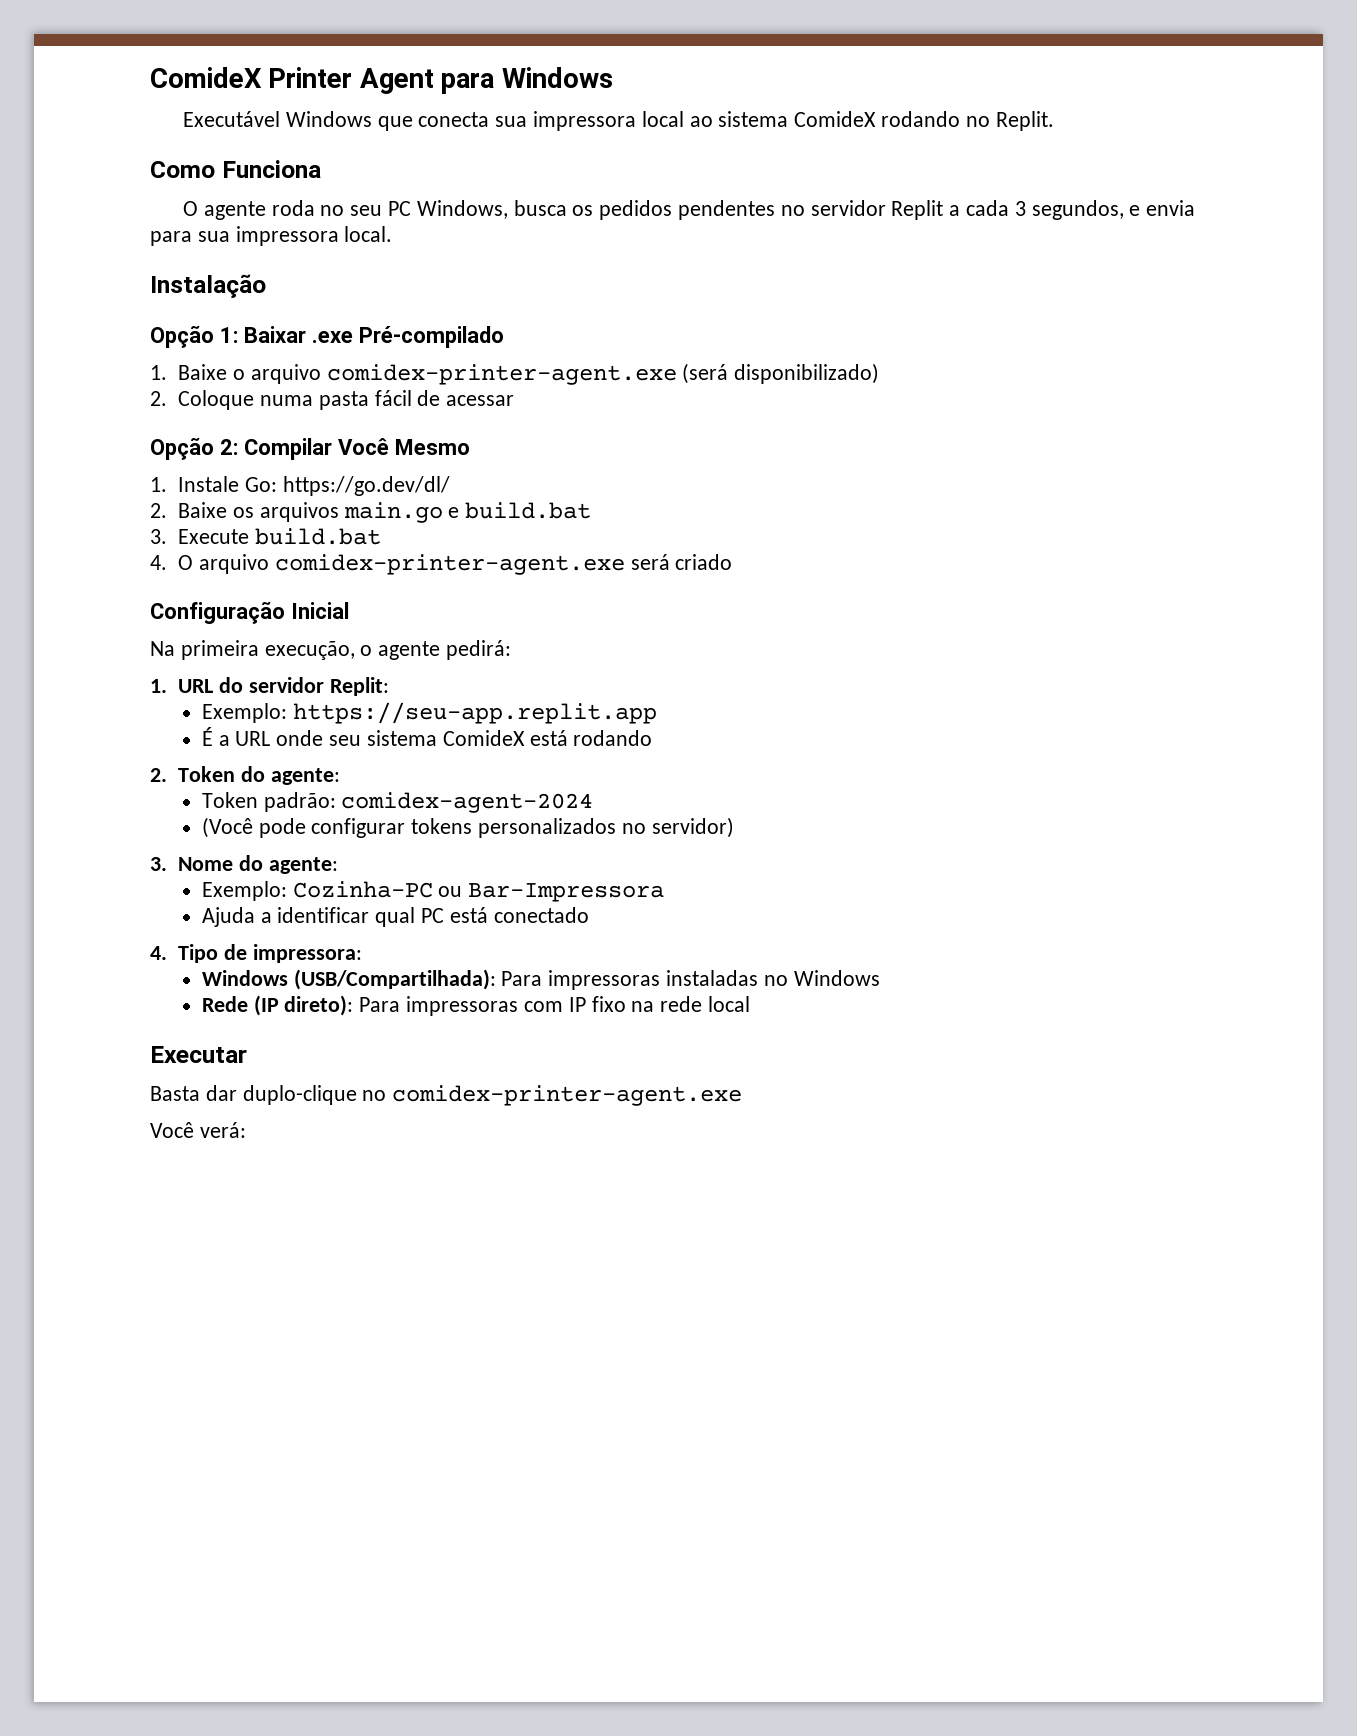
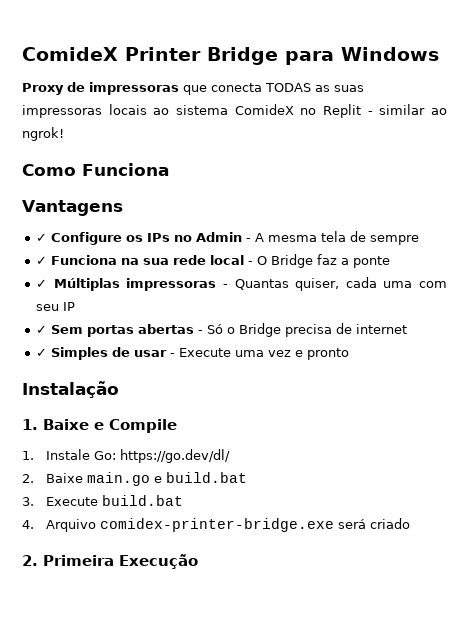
[359,68,434,94] Agent -> [207,47,278,65] Bridge
[182,111,1054,131] [150,160,321,178] [182,200,1196,220] [150,226,393,246] [150,274,266,298] [150,325,504,348] [150,363,880,385] [150,390,515,410] [150,437,470,460] Executável Windows que conecta sua impressora local ao sistema ComideX rodando no Replit. // Como Funciona // O agente roda no seu PC Windows, busca os pedidos pendentes no servidor Replit a cada 3 segundos, e envia para sua impressora local. // Instalação // Opção 1: Baixar .exe Pré-compilado // 1. Baixe o arquivo comidex-printer-agent.exe (será disponibilizado) // 2. Coloque numa pasta fácil de acessar // Opção 2: Compilar Você Mesmo -> [22,82,364,95] [22,104,448,118] [22,127,64,141] [22,163,169,176] [22,200,123,216] [36,231,420,245] [36,254,391,268] [36,277,447,291] [36,302,76,311] [36,323,408,337] [36,347,350,360] [22,381,119,398] [22,419,177,433] Proxy de impressoras que conecta TODAS as suas impressoras locais ao sistema ComideX no Replit - similar ao ngrok! // Como Funciona // Vantagens // ✓ Configure os IPs no Admin - A mesma tela de sempre // ✓ Funciona na sua rede local - O Bridge faz a ponte // ✓ Múltiplas impressoras - Quantas quiser, cada uma com seu IP // ✓ Sem portas abertas - Só o Bridge precisa de internet // ✓ Simples de usar - Execute uma vez e pronto // Instalação // 1. Baixe e Compile
[233,502,339,522] os arquivos -> (83, 478) none
[178,554,625,575] O arquivo comidex-printer-agent.exe -> [45,518,334,532] Arquivo comidex-printer-bridge.exe
[150,601,349,624] [150,640,512,660] [150,677,389,696] [201,702,657,724] [201,727,653,746] [150,766,340,785] [201,792,594,813] [201,817,734,838] [150,855,338,874] [201,881,665,902] [201,907,589,927] [150,944,362,963] [201,969,880,990] [201,995,750,1016] [150,1046,247,1063] [150,1085,743,1106] [150,1122,246,1138] Configuração Inicial // Na primeira execução, o agente pedirá: // 1. URL do servidor Replit: // Exemplo: https://seu-app.replit.app // É a URL onde seu sistema ComideX está rodando // 2. Token do agente: // Token padrão: comidex-agent-2024 // (Você pode configurar tokens personalizados no servidor) // 3. Nome do agente: // Exemplo: Cozinha-PC ou Bar-Impressora // Ajuda a identificar qual PC está conectado // 4. Tipo de impressora: // Windows (USB/Compartilhada): Para impressoras instaladas no Windows // Rede (IP direto): Para impressoras com IP fixo na rede local // Executar // Basta dar duplo-clique no comidex-printer-agent.exe // Você verá: -> [22,554,198,569] 2. Primeira Execução

